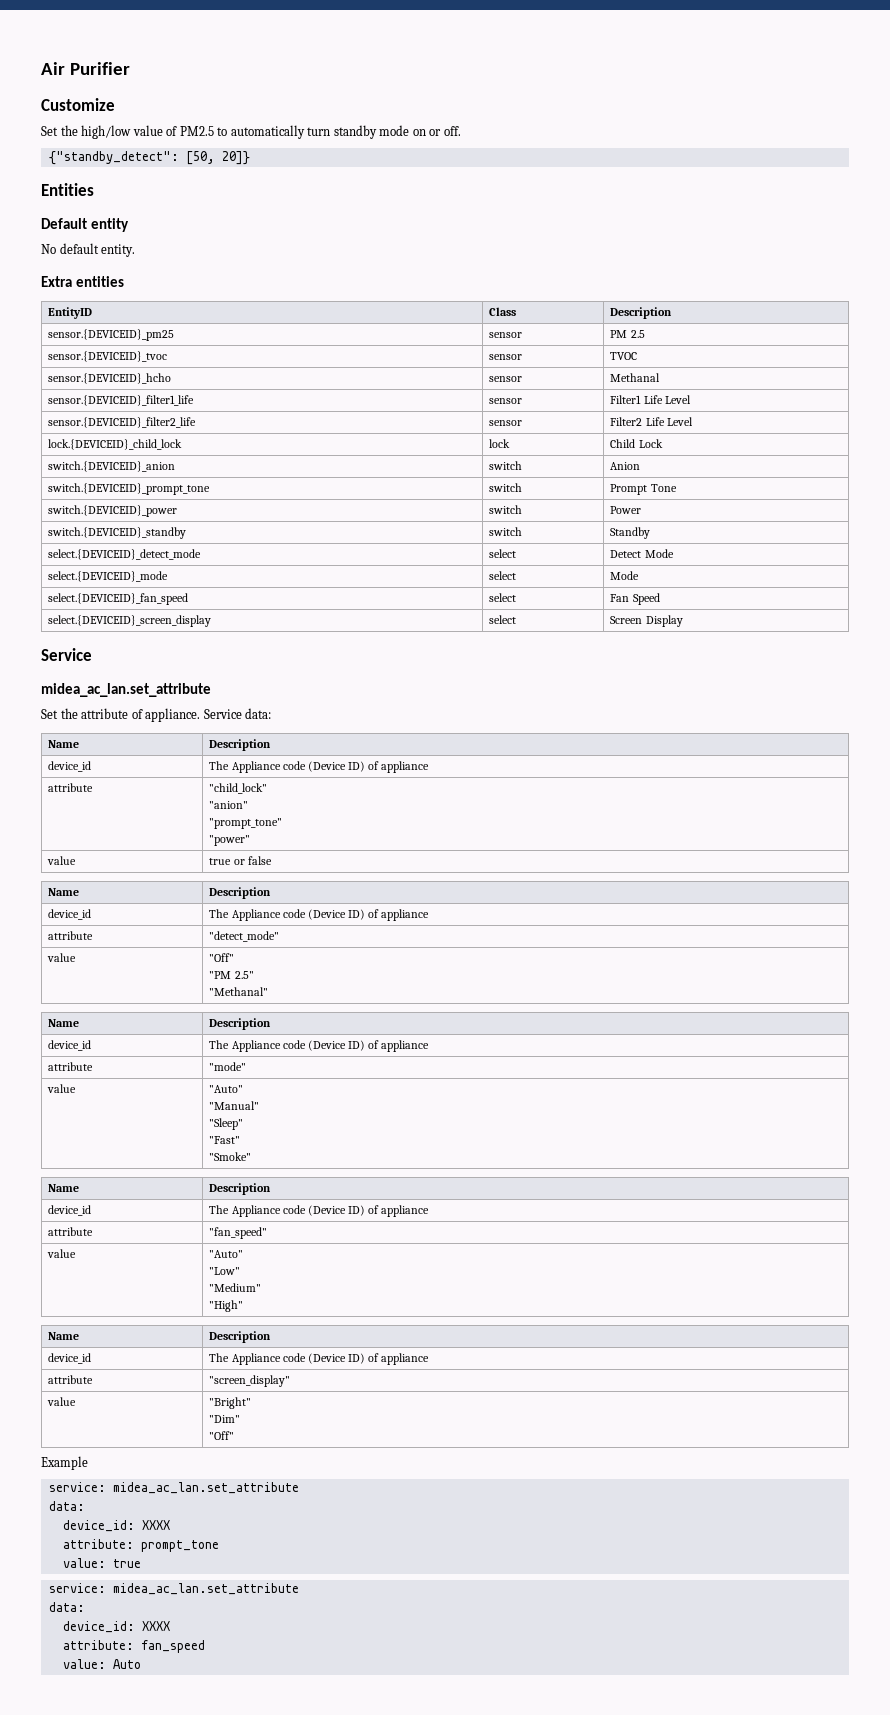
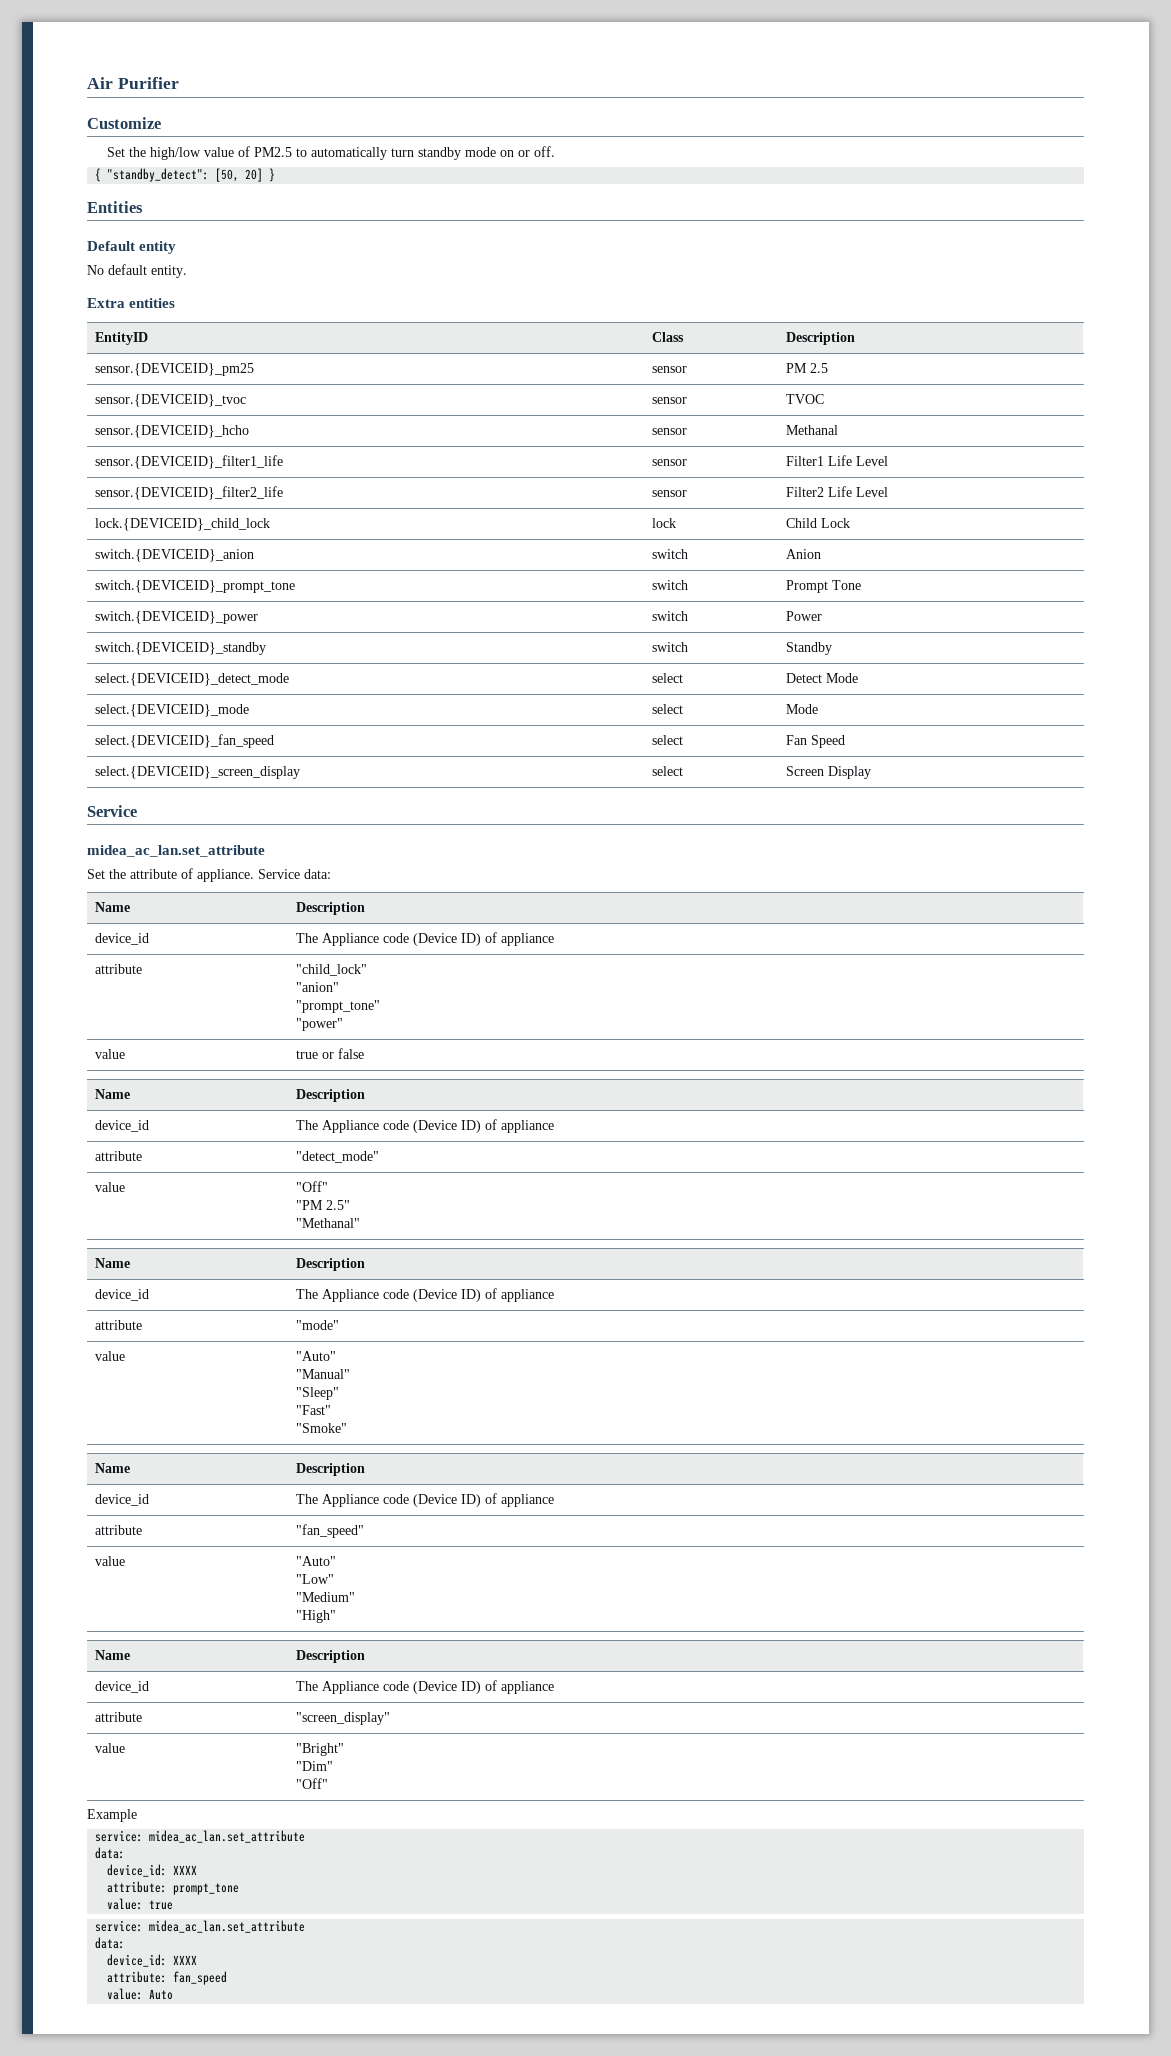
[48,151,250,165] {"standby_detect": [50, 20]} -> [95,168,276,182] { "standby_detect": [50, 20] }

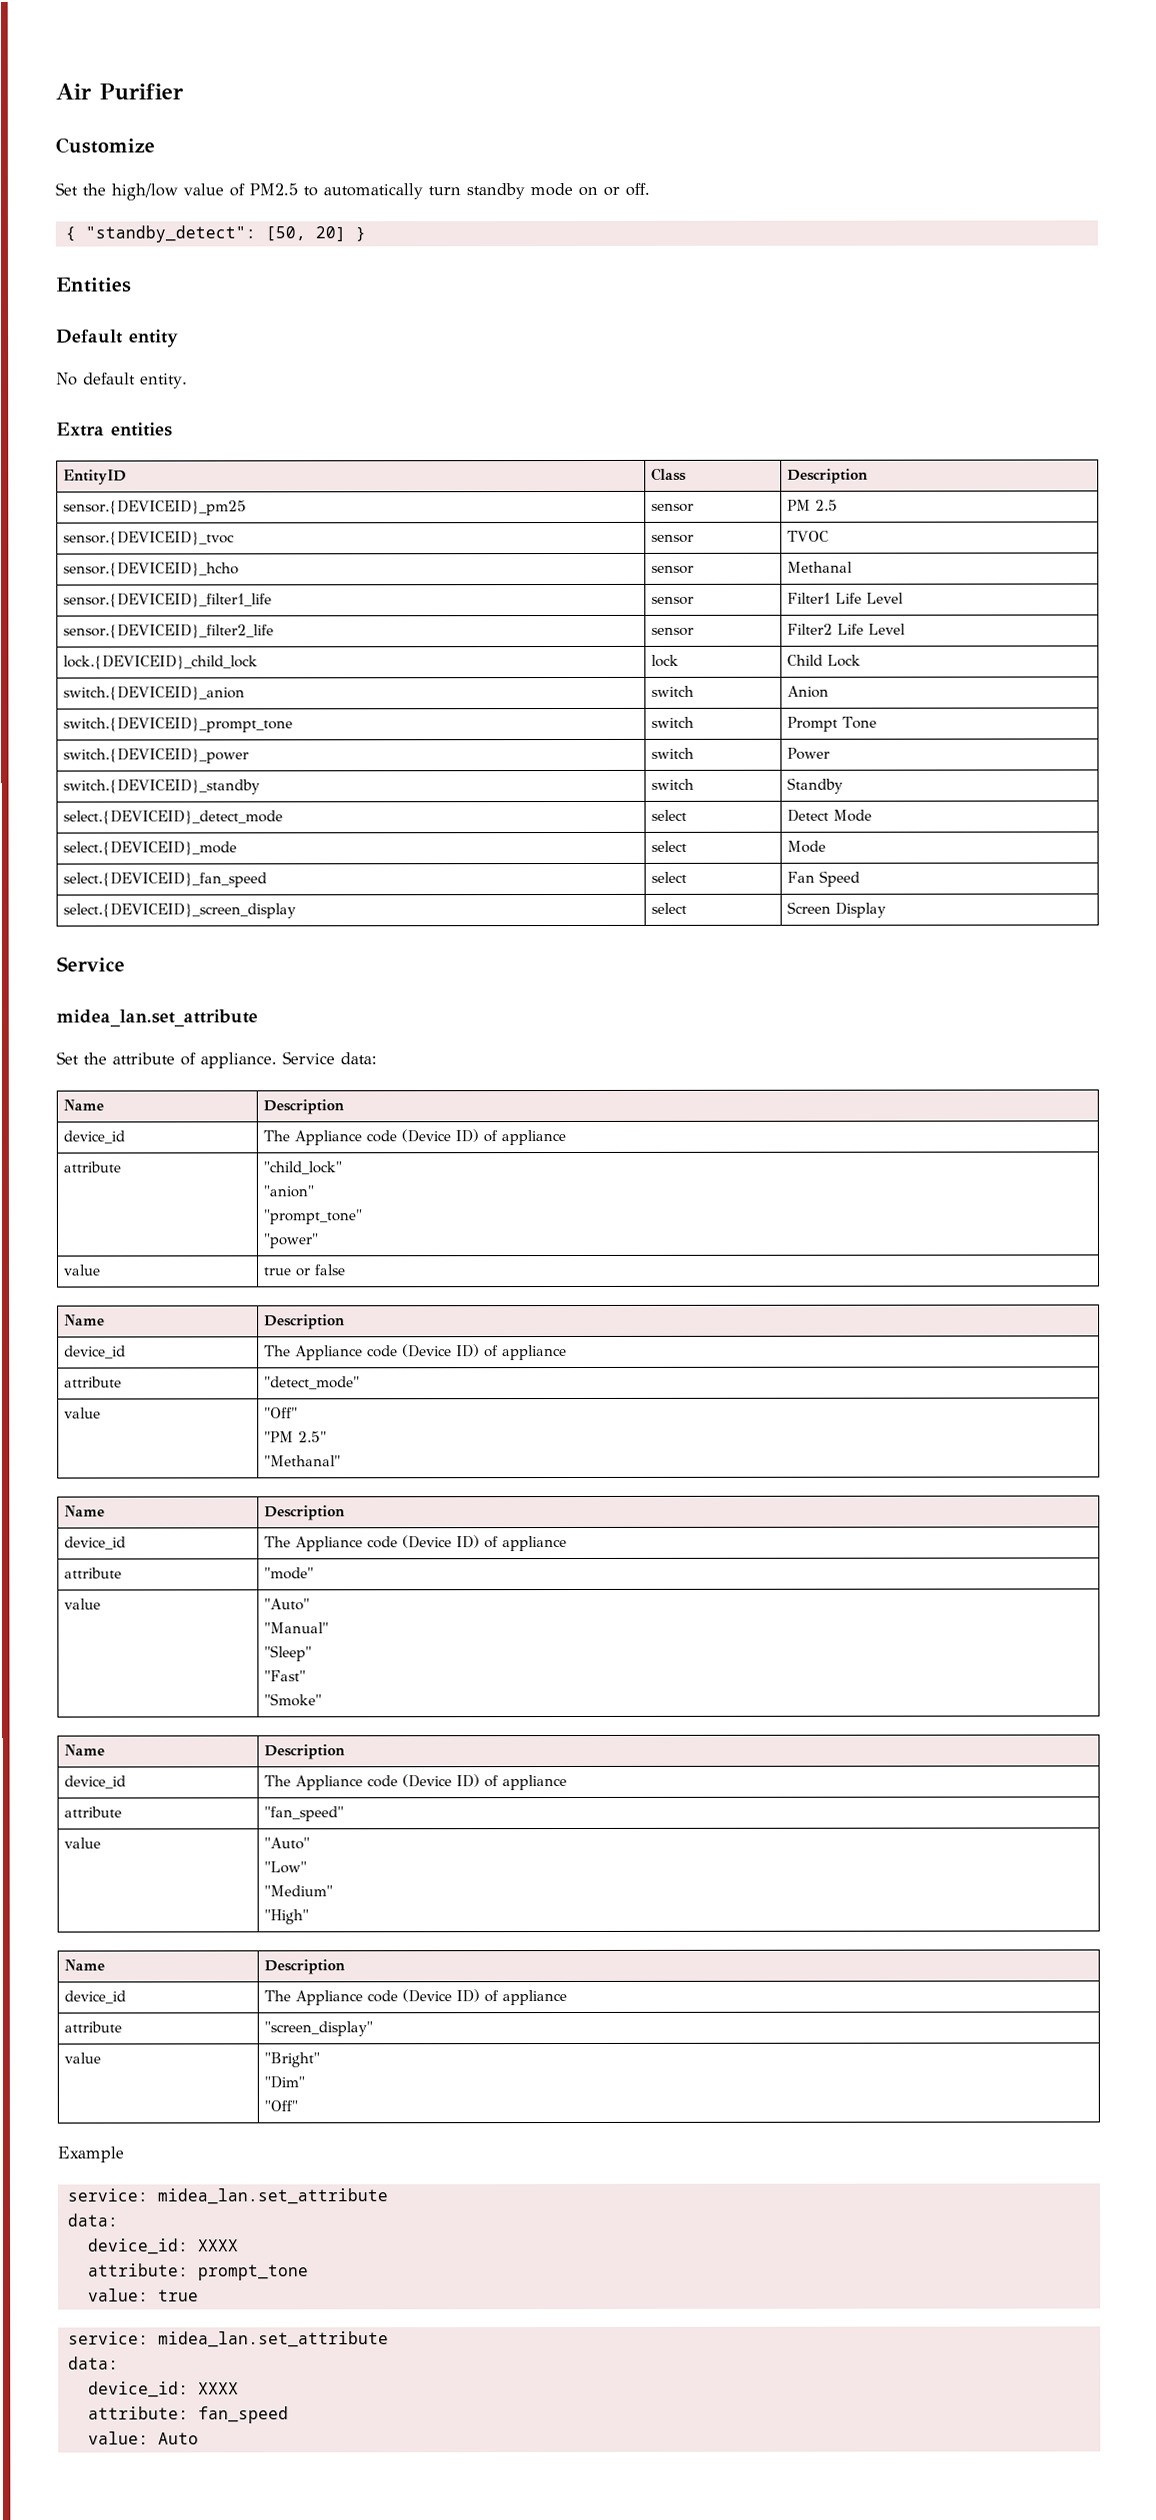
[87,845,265,857] midea_ac_lan.set_attribute -> [56,1009,258,1028] midea_lan.set_attribute
[149,1830,306,1843] midea_ac_lan.set_attribute -> [156,2188,388,2205] midea_lan.set_attribute
[149,1920,306,1933] midea_ac_lan.set_attribute -> [157,2331,389,2348] midea_lan.set_attribute

